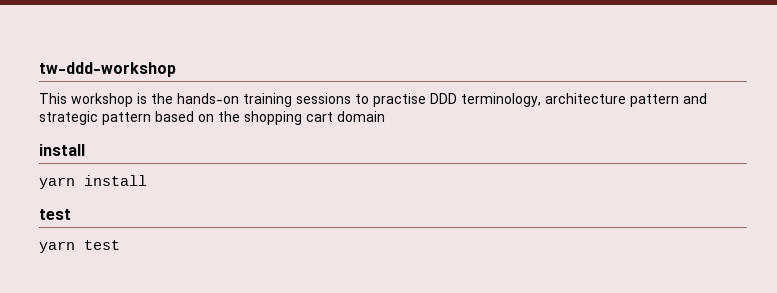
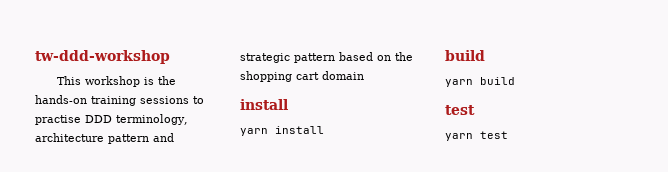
(147, 180) none -> [445,50,485,61] [445,77,515,87] // build // yarn build

